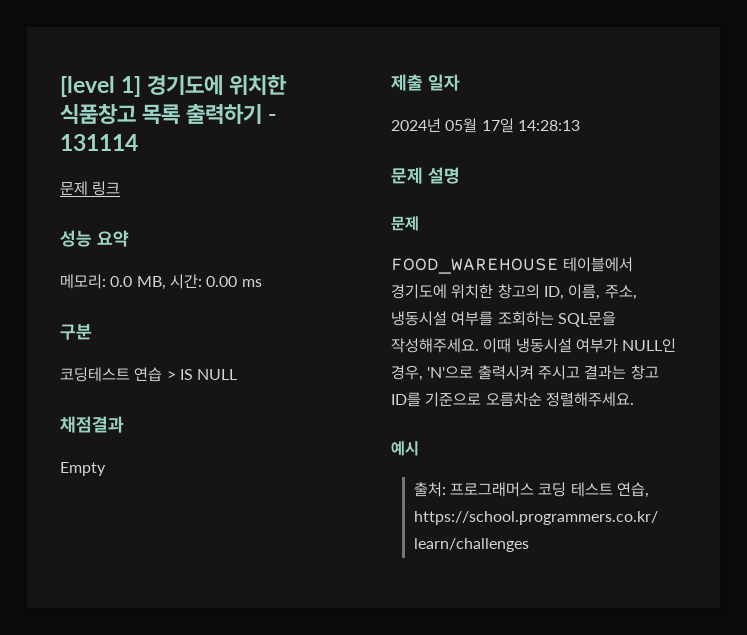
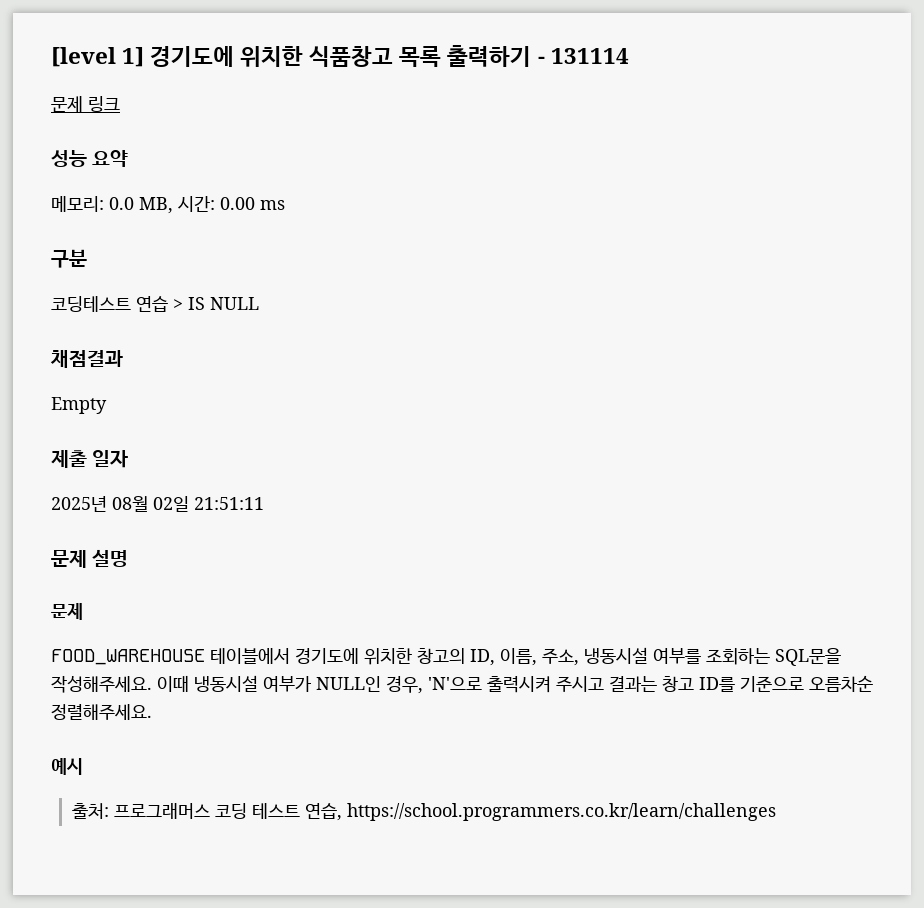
[391,118,580,133] 2024년 05월 17일 14:28:13 -> [51,496,264,512] 2025년 08월 02일 21:51:11

